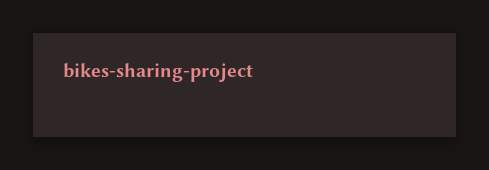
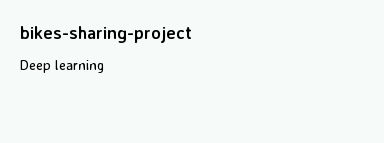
(253, 72) none -> [20,60,104,73] // Deep learning

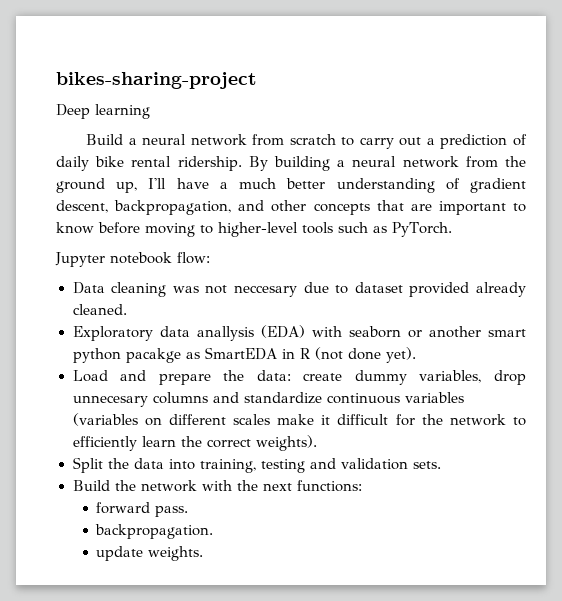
(104, 66) none -> [86,134,528,149] [56,156,526,171] [56,178,526,193] [56,200,526,215] [56,222,452,237] [55,252,210,267] [72,282,526,297] [72,304,127,315] [72,325,526,341] [72,347,416,363] [72,370,526,385] [72,392,464,407] [72,413,526,426] [72,435,317,451] [72,457,441,473] [72,480,362,492] [96,502,189,517] [95,524,214,539] [96,546,204,561] // Build a neural network from scratch to carry out a prediction of daily bike rental ridership. By building a neural network from the ground up, I'll have a much better understanding of gradient descent, backpropagation, and other concepts that are important to know before moving to higher-level tools such as PyTorch. // Jupyter notebook flow: // Data cleaning was not neccesary due to dataset provided already cleaned. // Exploratory data anallysis (EDA) with seaborn or another smart python pacakge as SmartEDA in R (not done yet). // Load and prepare the data: create dummy variables, drop unnecesary columns and standardize continuous variables (variables on different scales make it difficult for the network to efficiently learn the correct weights). // Split the data into training, testing and validation sets. // Build the network with the next functions: // forward pass. // backpropagation. // update weights.

